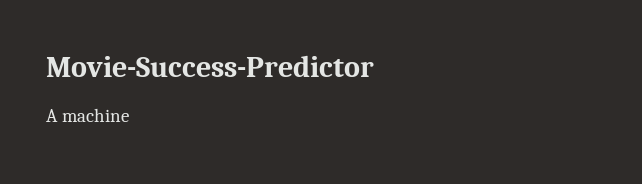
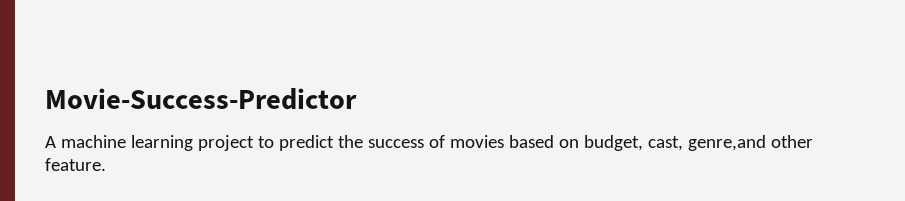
(130, 115) none -> [130,135,813,151] [45,158,106,171] learning project to predict the success of movies based on budget, cast, genre,and other feature.

